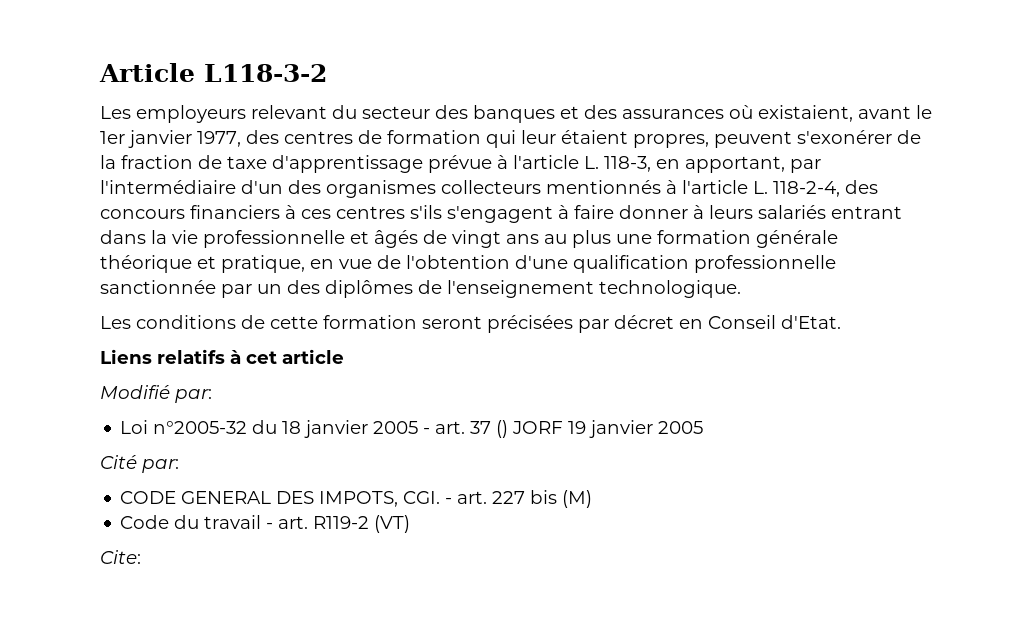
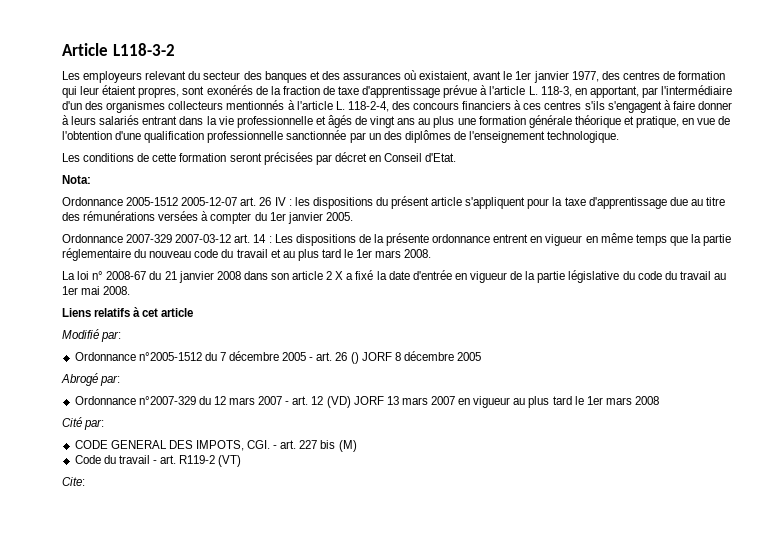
[714,130,892,148] peuvent s'exonérer -> [182,85,253,95] sont exonérés
(841, 322) none -> [62,175,91,184] [62,196,725,209] [62,211,353,224] [62,233,732,246] [62,248,432,261] [62,270,726,283] [62,286,131,295] // Nota: // Ordonnance 2005-1512 2005-12-07 art. 26 IV : les dispositions du présent article s'appliquent pour la taxe d'apprentissage due au titre des rémunérations versées à compter du 1er janvier 2005. // Ordonnance 2007-329 2007-03-12 art. 14 : Les dispositions de la présente ordonnance entrent en vigueur en même temps que la partie réglementaire du nouveau code du travail et au plus tard le 1er mars 2008. // La loi n° 2008-67 du 21 janvier 2008 dans son article 2 X a fixé la date d'entrée en vigueur de la partie législative du code du travail au 1er mai 2008.
[120,420,369,438] Loi n°2005-32 du 18 janvier -> [74,351,280,361] Ordonnance n°2005-1512 du 7 décembre
[470,421,492,434] 37 -> [335,352,348,361] 26
[568,420,704,438] 19 janvier 2005 -> [394,351,482,361] [61,373,121,386] [74,396,659,408] 8 décembre 2005 // Abrogé par: // Ordonnance n°2007-329 du 12 mars 2007 - art. 12 (VD) JORF 13 mars 2007 en vigueur au plus tard le 1er mars 2008

